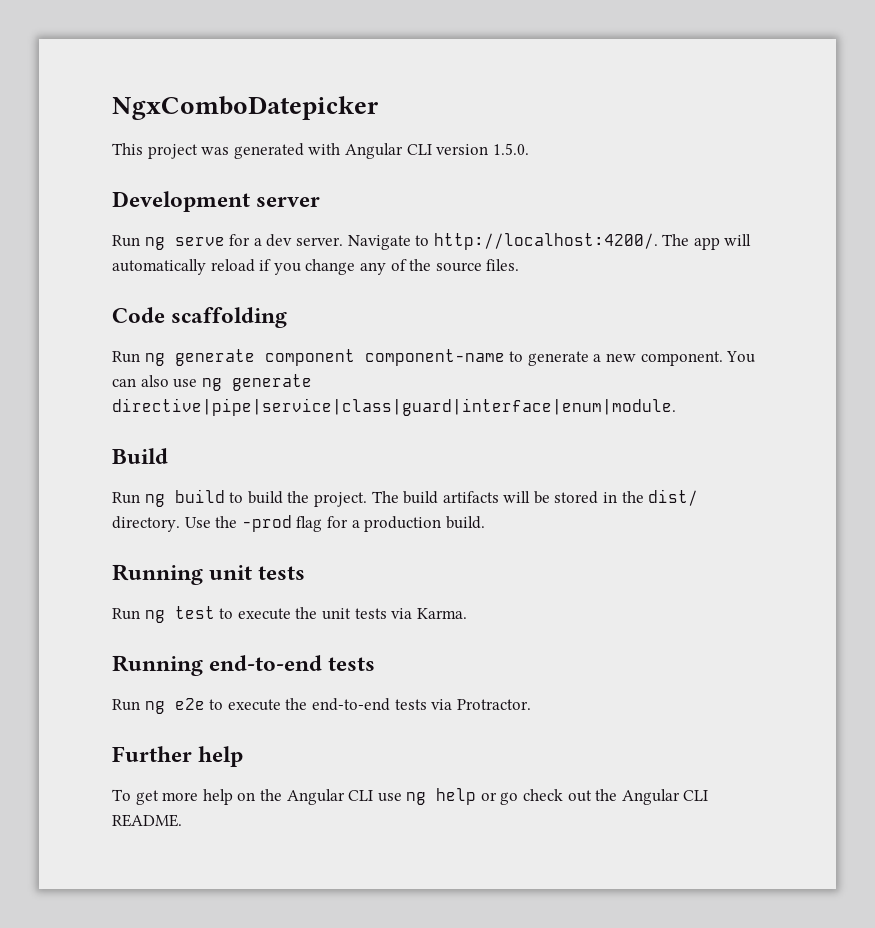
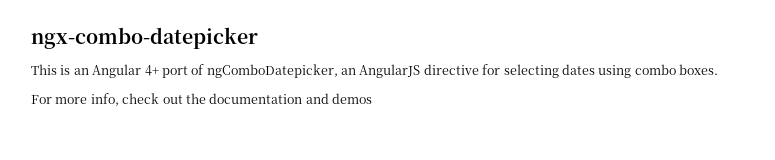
[112,96,379,120] NgxComboDatepicker -> [31,27,258,49] ngx-combo-datepicker
[147,143,529,159] [112,191,321,212] [112,233,752,250] [112,259,520,275] [112,307,288,328] [112,349,756,366] [112,374,312,391] [112,398,676,416] [112,448,168,464] [112,489,699,507] [112,515,485,532] [112,564,306,585] [112,606,467,623] [112,655,376,676] [112,698,531,714] [112,746,244,767] [112,788,709,805] [112,814,182,827] project was generated with Angular CLI version 1.5.0. // Development server // Run ng serve for a dev server. Navigate to http://localhost:4200/. The app will automatically reload if you change any of the source files. // Code scaffolding // Run ng generate component component-name to generate a new component. You can also use ng generate directive|pipe|service|class|guard|interface|enum|module. // Build // Run ng build to build the project. The build artifacts will be stored in the dist/ directory. Use the -prod flag for a production build. // Running unit tests // Run ng test to execute the unit tests via Karma. // Running end-to-end tests // Run ng e2e to execute the end-to-end tests via Protractor. // Further help // To get more help on the Angular CLI use ng help or go check out the Angular CLI README. -> [60,64,718,78] [31,93,372,106] is an Angular 4+ port of ngComboDatepicker, an AngularJS directive for selecting dates using combo boxes. // For more info, check out the documentation and demos

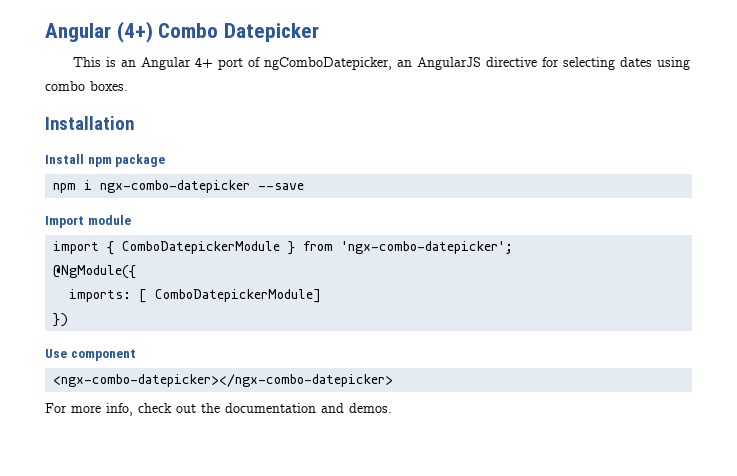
[31,27,258,49] ngx-combo-datepicker -> [45,21,320,43] Angular (4+) Combo Datepicker
(718, 69) none -> [45,116,134,130] [45,154,166,167] [53,180,305,193] [45,215,131,228] [53,241,514,255] [53,265,137,279] [69,289,322,303] [53,313,69,327] [45,349,136,361] [53,374,394,387] // Installation // Install npm package // npm i ngx-combo-datepicker --save // Import module // import { ComboDatepickerModule } from 'ngx-combo-datepicker'; // @NgModule({ // imports: [ ComboDatepickerModule] // }) // Use component // <ngx-combo-datepicker></ngx-combo-datepicker>
[332,93,372,104] demos -> [349,403,392,413] demos.

